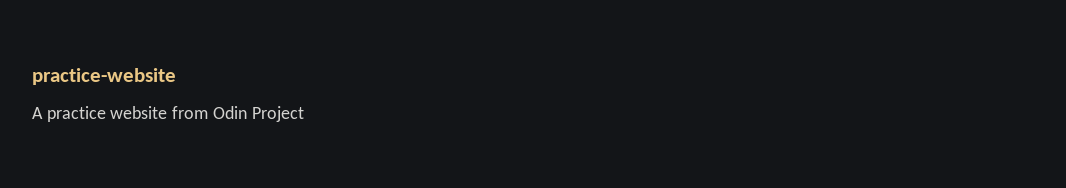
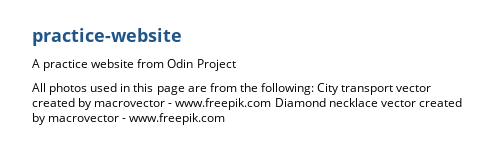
(304, 114) none -> [32,83,432,95] [32,98,462,110] [32,113,226,125] // All photos used in this page are from the following: City transport vector created by macrovector - www.freepik.com Diamond necklace vector created by macrovector - www.freepik.com

